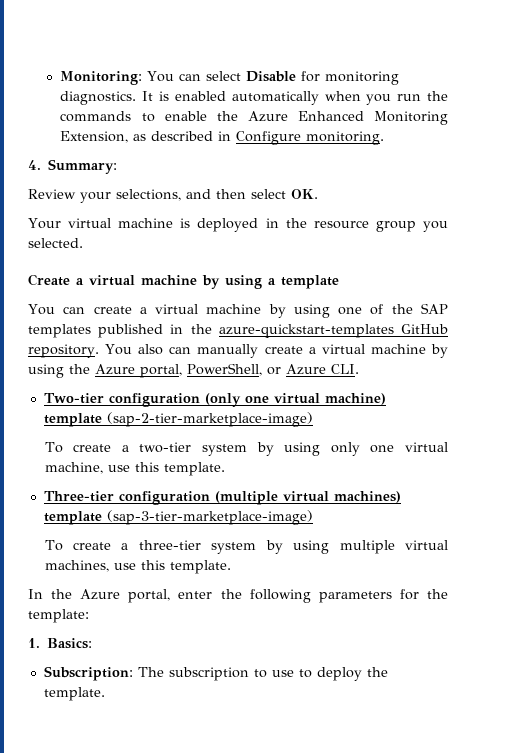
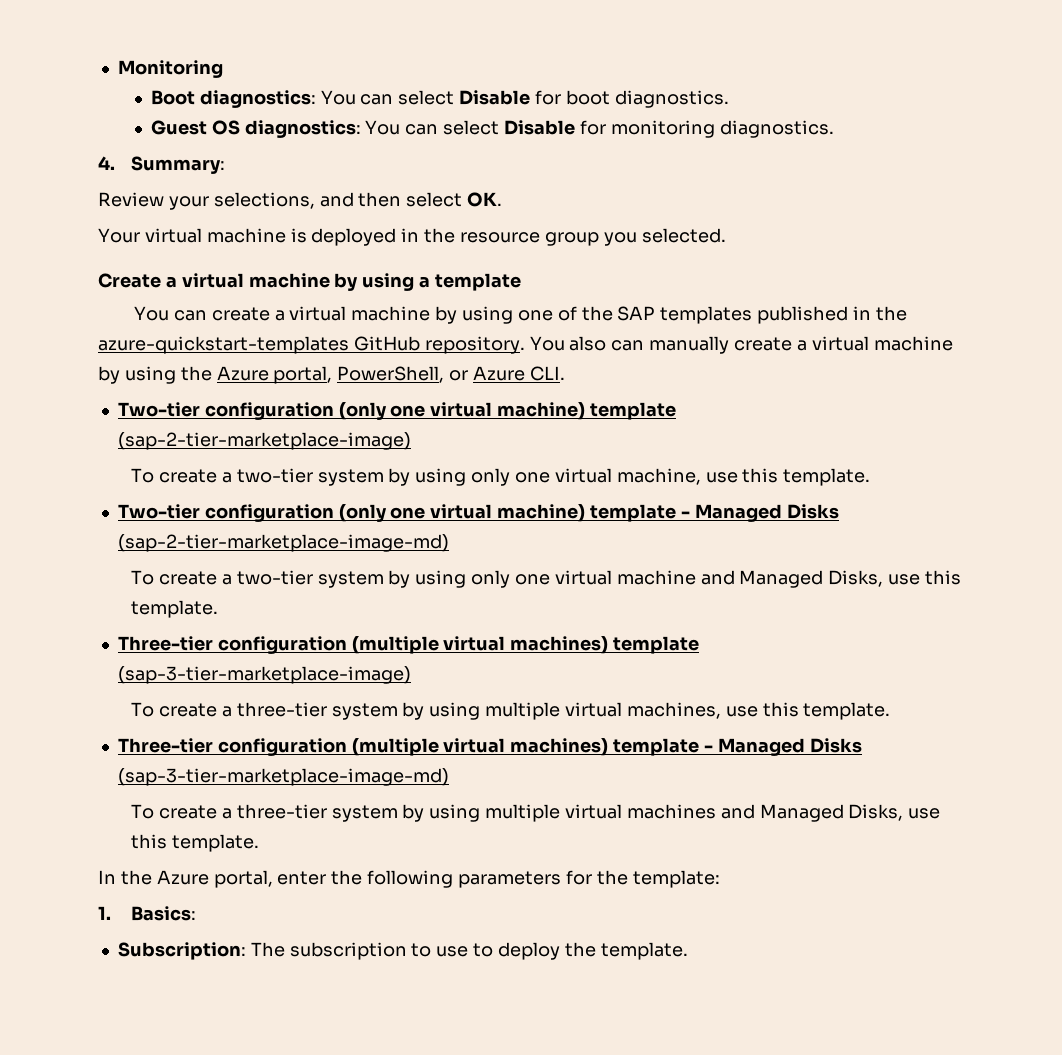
[60,71,143,85] Monitoring: -> [117,60,223,78] [150,90,729,108] [150,120,361,138] Monitoring // Boot diagnostics: You can select Disable for boot diagnostics. // Guest OS diagnostics:
[142,91,448,105] [60,111,449,125] [60,131,385,145] It is enabled automatically when you run the commands to enable the Azure Enhanced Monitoring Extension, as described in Configure monitoring. -> (834, 129) none
(225, 469) none -> [117,504,839,522] [117,534,449,552] [131,570,961,588] [131,600,219,618] // Two-tier configuration (only one virtual machine) template - Managed Disks (sap-2-tier-marketplace-image-md) // To create a two-tier system by using only one virtual machine and Managed Disks, use this template.
(231, 567) none -> [117,738,862,756] [117,768,449,786] [131,804,941,822] [131,834,259,852] // Three-tier configuration (multiple virtual machines) template - Managed Disks (sap-3-tier-marketplace-image-md) // To create a three-tier system by using multiple virtual machines and Managed Disks, use this template.

